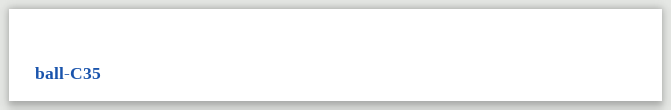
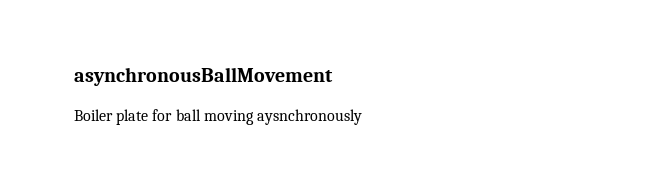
[35,67,101,79] ball-C35 -> [74,67,333,86] [74,109,362,125] asynchronousBallMovement // Boiler plate for ball moving aysnchronously

